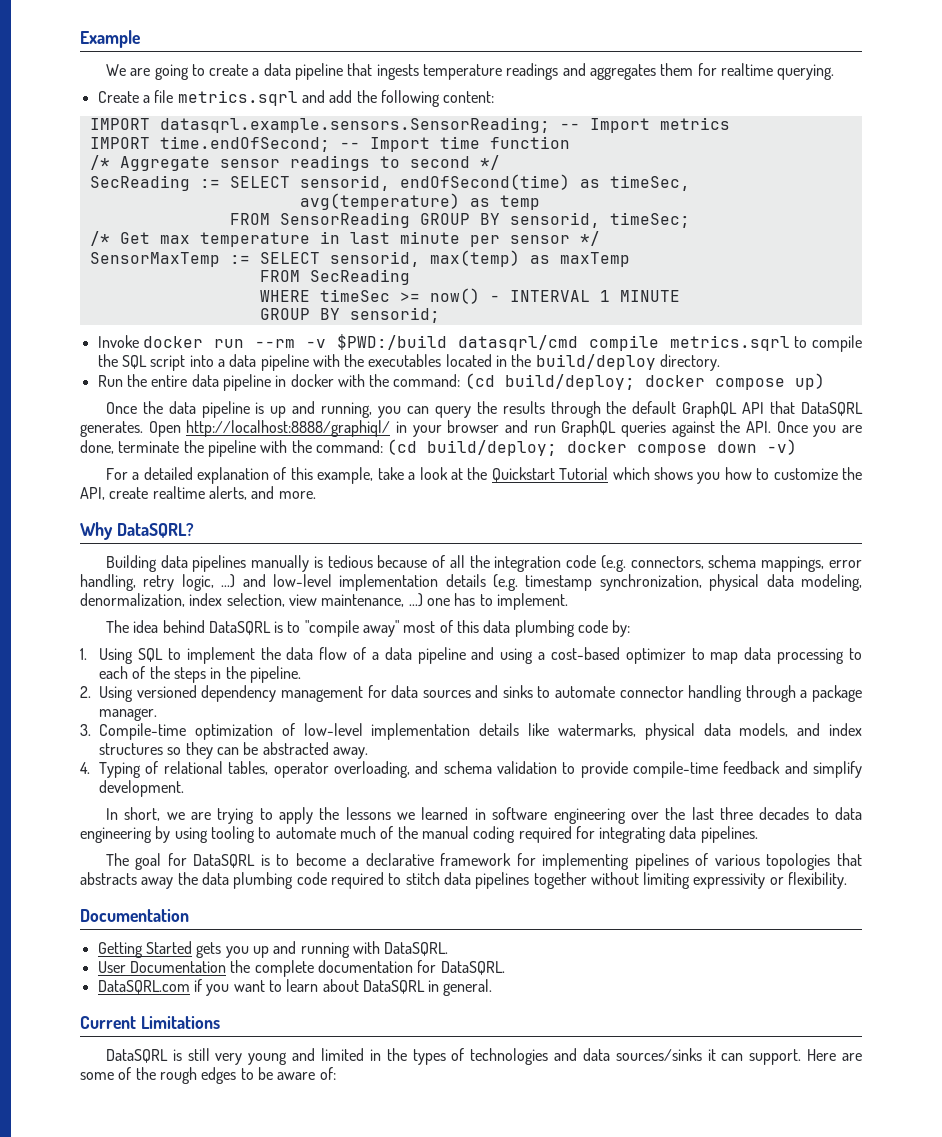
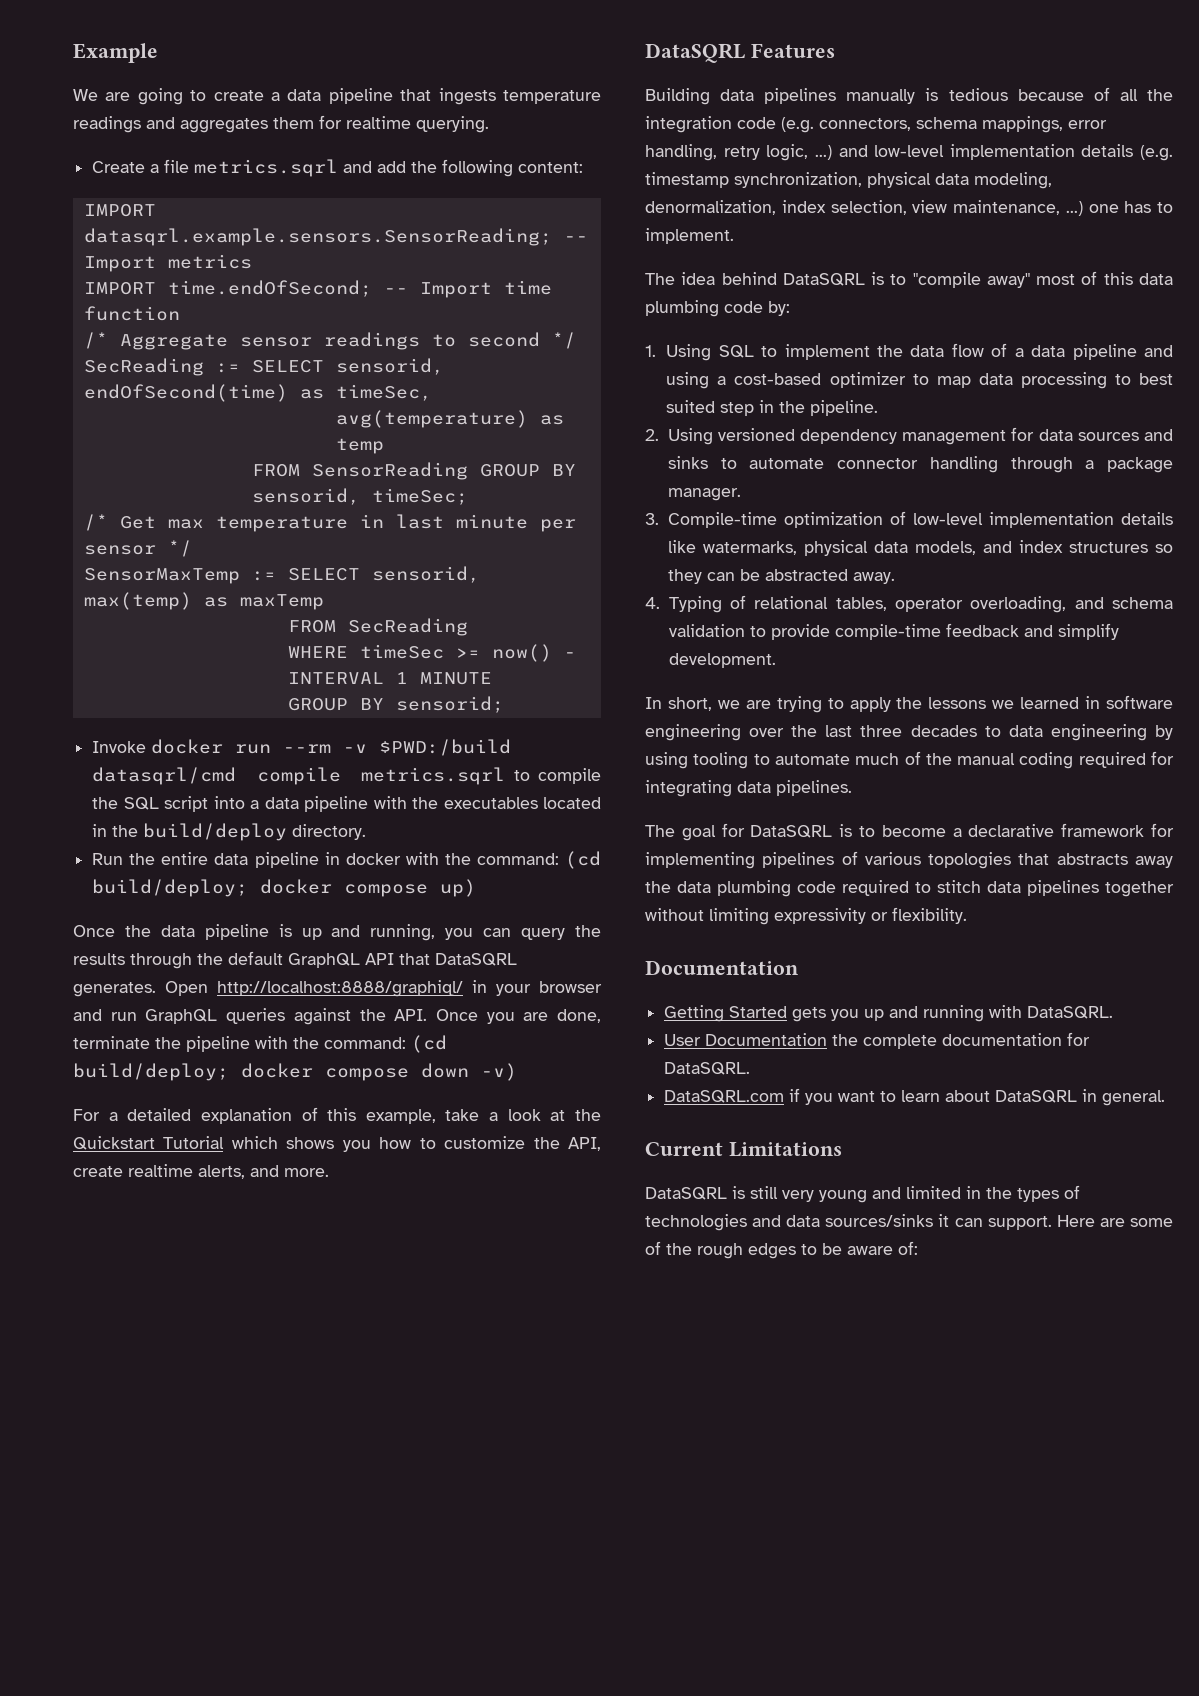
[80,522,194,540] Why DataSQRL? -> [645,43,835,63] DataSQRL Features
[99,666,207,683] each of the steps -> [1139,373,1173,385] [666,400,755,416] best suited step

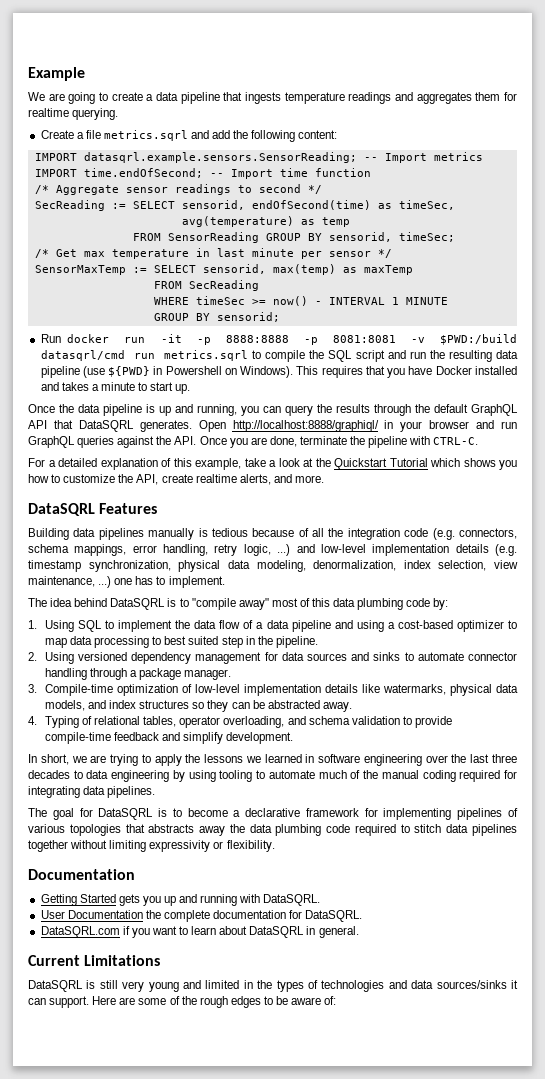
[92,741,147,753] Invoke -> [40,334,61,343] Run
[283,744,332,753] --rm -> [160,334,396,345] -it -p 8888:8888 -p 8081:8081
[256,767,341,785] compile -> [133,353,155,359] run
[213,796,601,812] [92,823,367,841] [92,851,601,869] [92,879,477,897] into a data pipeline with the executables located in the build/deploy directory. // Run the entire data pipeline in docker with the command: (cd build/deploy; docker compose up) -> [387,350,519,362] [40,366,517,378] [40,382,191,394] and run the resulting data pipeline (use ${PWD} in Powershell on Windows). This requires that you have Docker installed and takes a minute to start up.
[293,1035,447,1053] [73,1063,517,1081] the command: (cd build/deploy; docker compose down -v) -> [433,437,479,445] CTRL-C.

